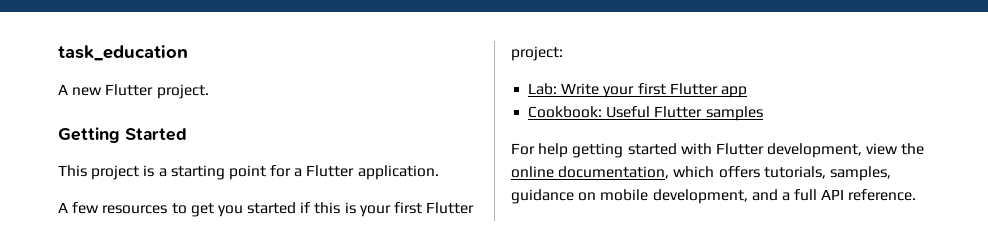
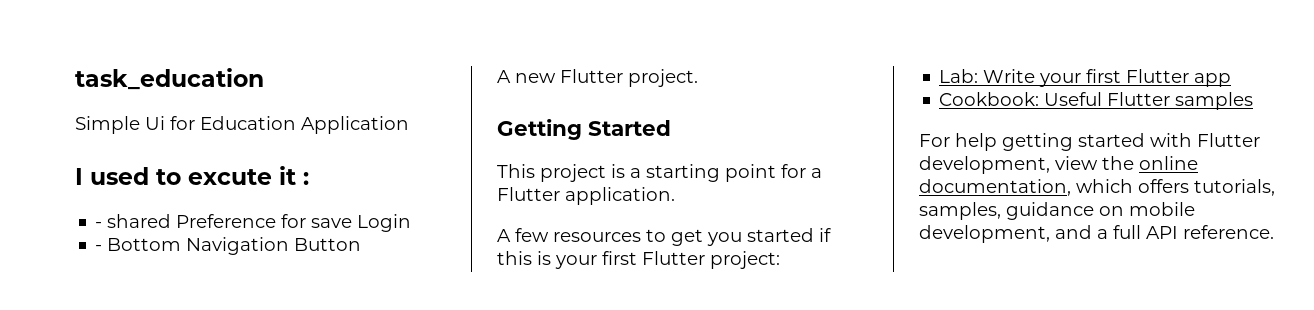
(188, 53) none -> [75,116,409,134] [75,166,309,185] [95,214,412,232] [95,237,362,255] // Simple Ui for Education Application // I used to excute it : // - shared Preference for save Login // - Bottom Navigation Button

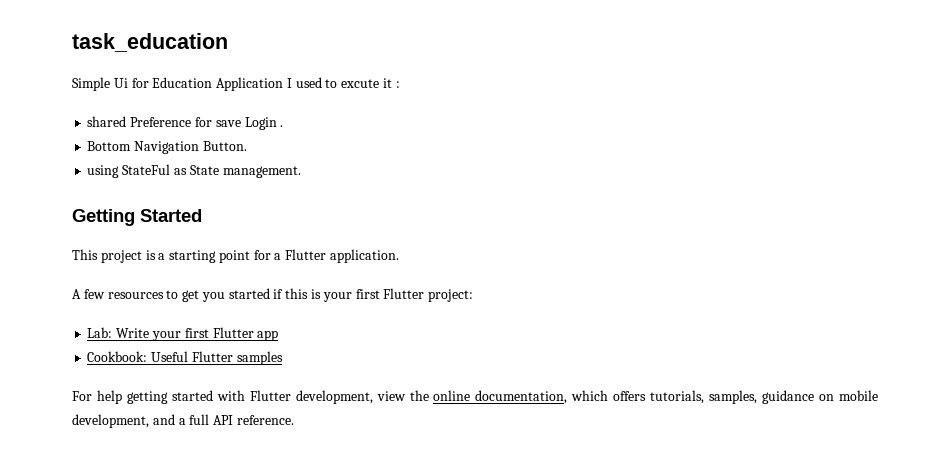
(409, 125) // -> (284, 84) none
[95,222,103,228] - -> (400, 84) none
[95,245,103,251] // - -> [280,125,284,127] . //
[294,238,362,251] [497,69,698,87] Button // A new Flutter project. -> [202,141,247,151] [87,164,301,178] Button. // using StateFul as State management.

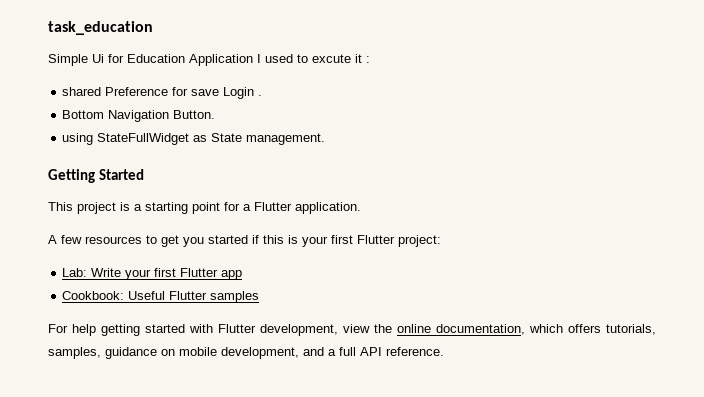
[122,164,171,175] StateFul -> [97,133,190,145] StateFullWidget

